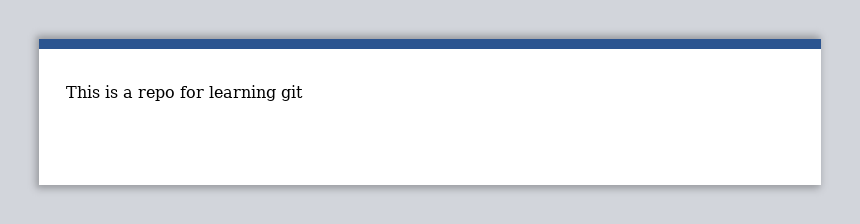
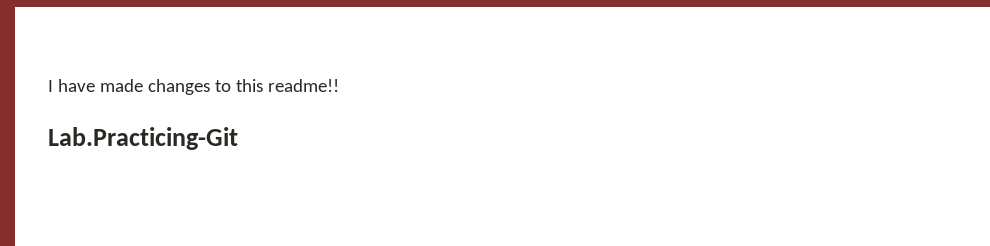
[66,85,303,101] This is a repo for learning git -> [48,79,339,95] [48,127,238,150] I have made changes to this readme!! // Lab.Practicing-Git

